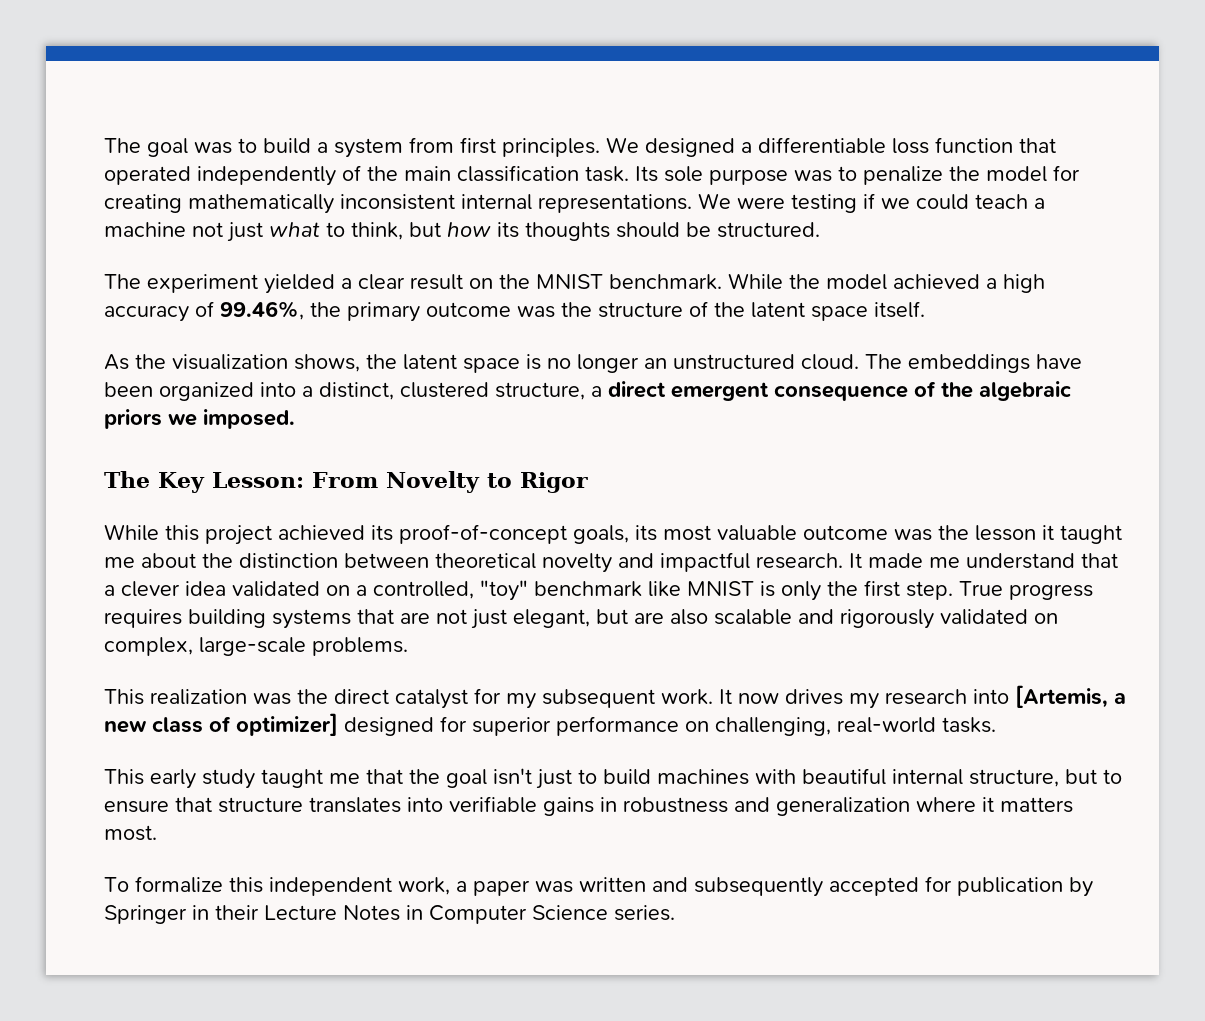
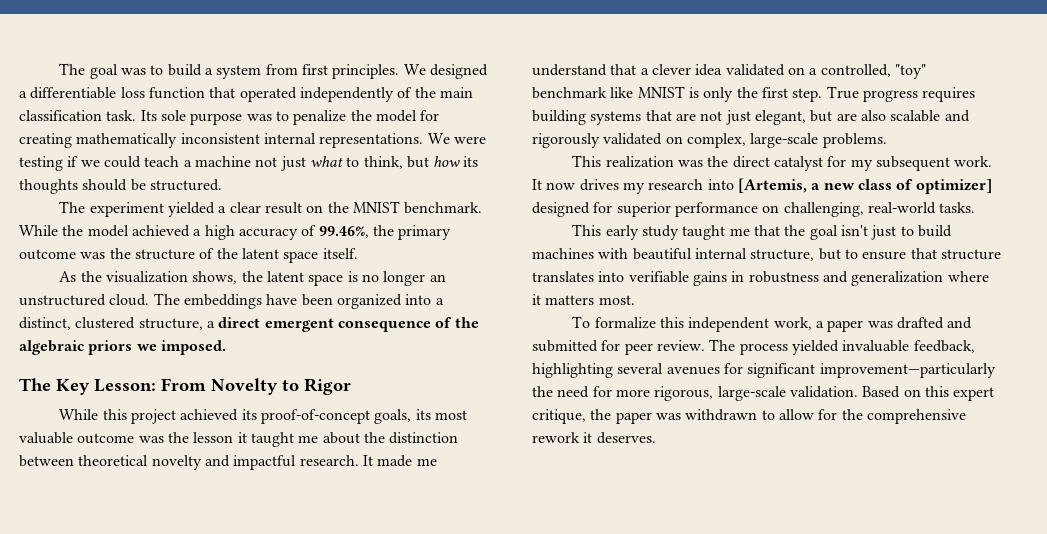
[579,876,1093,897] [104,905,675,924] written and subsequently accepted for publication by Springer in their Lecture Notes in Computer Science series. -> [896,317,973,329] [532,339,975,355] [532,363,996,378] [532,386,995,401] [532,409,966,424] [532,432,656,444] drafted and submitted for peer review. The process yielded invaluable feedback, highlighting several avenues for significant improvement—particularly the need for more rigorous, large-scale validation. Based on this expert critique, the paper was withdrawn to allow for the comprehensive rework it deserves.

